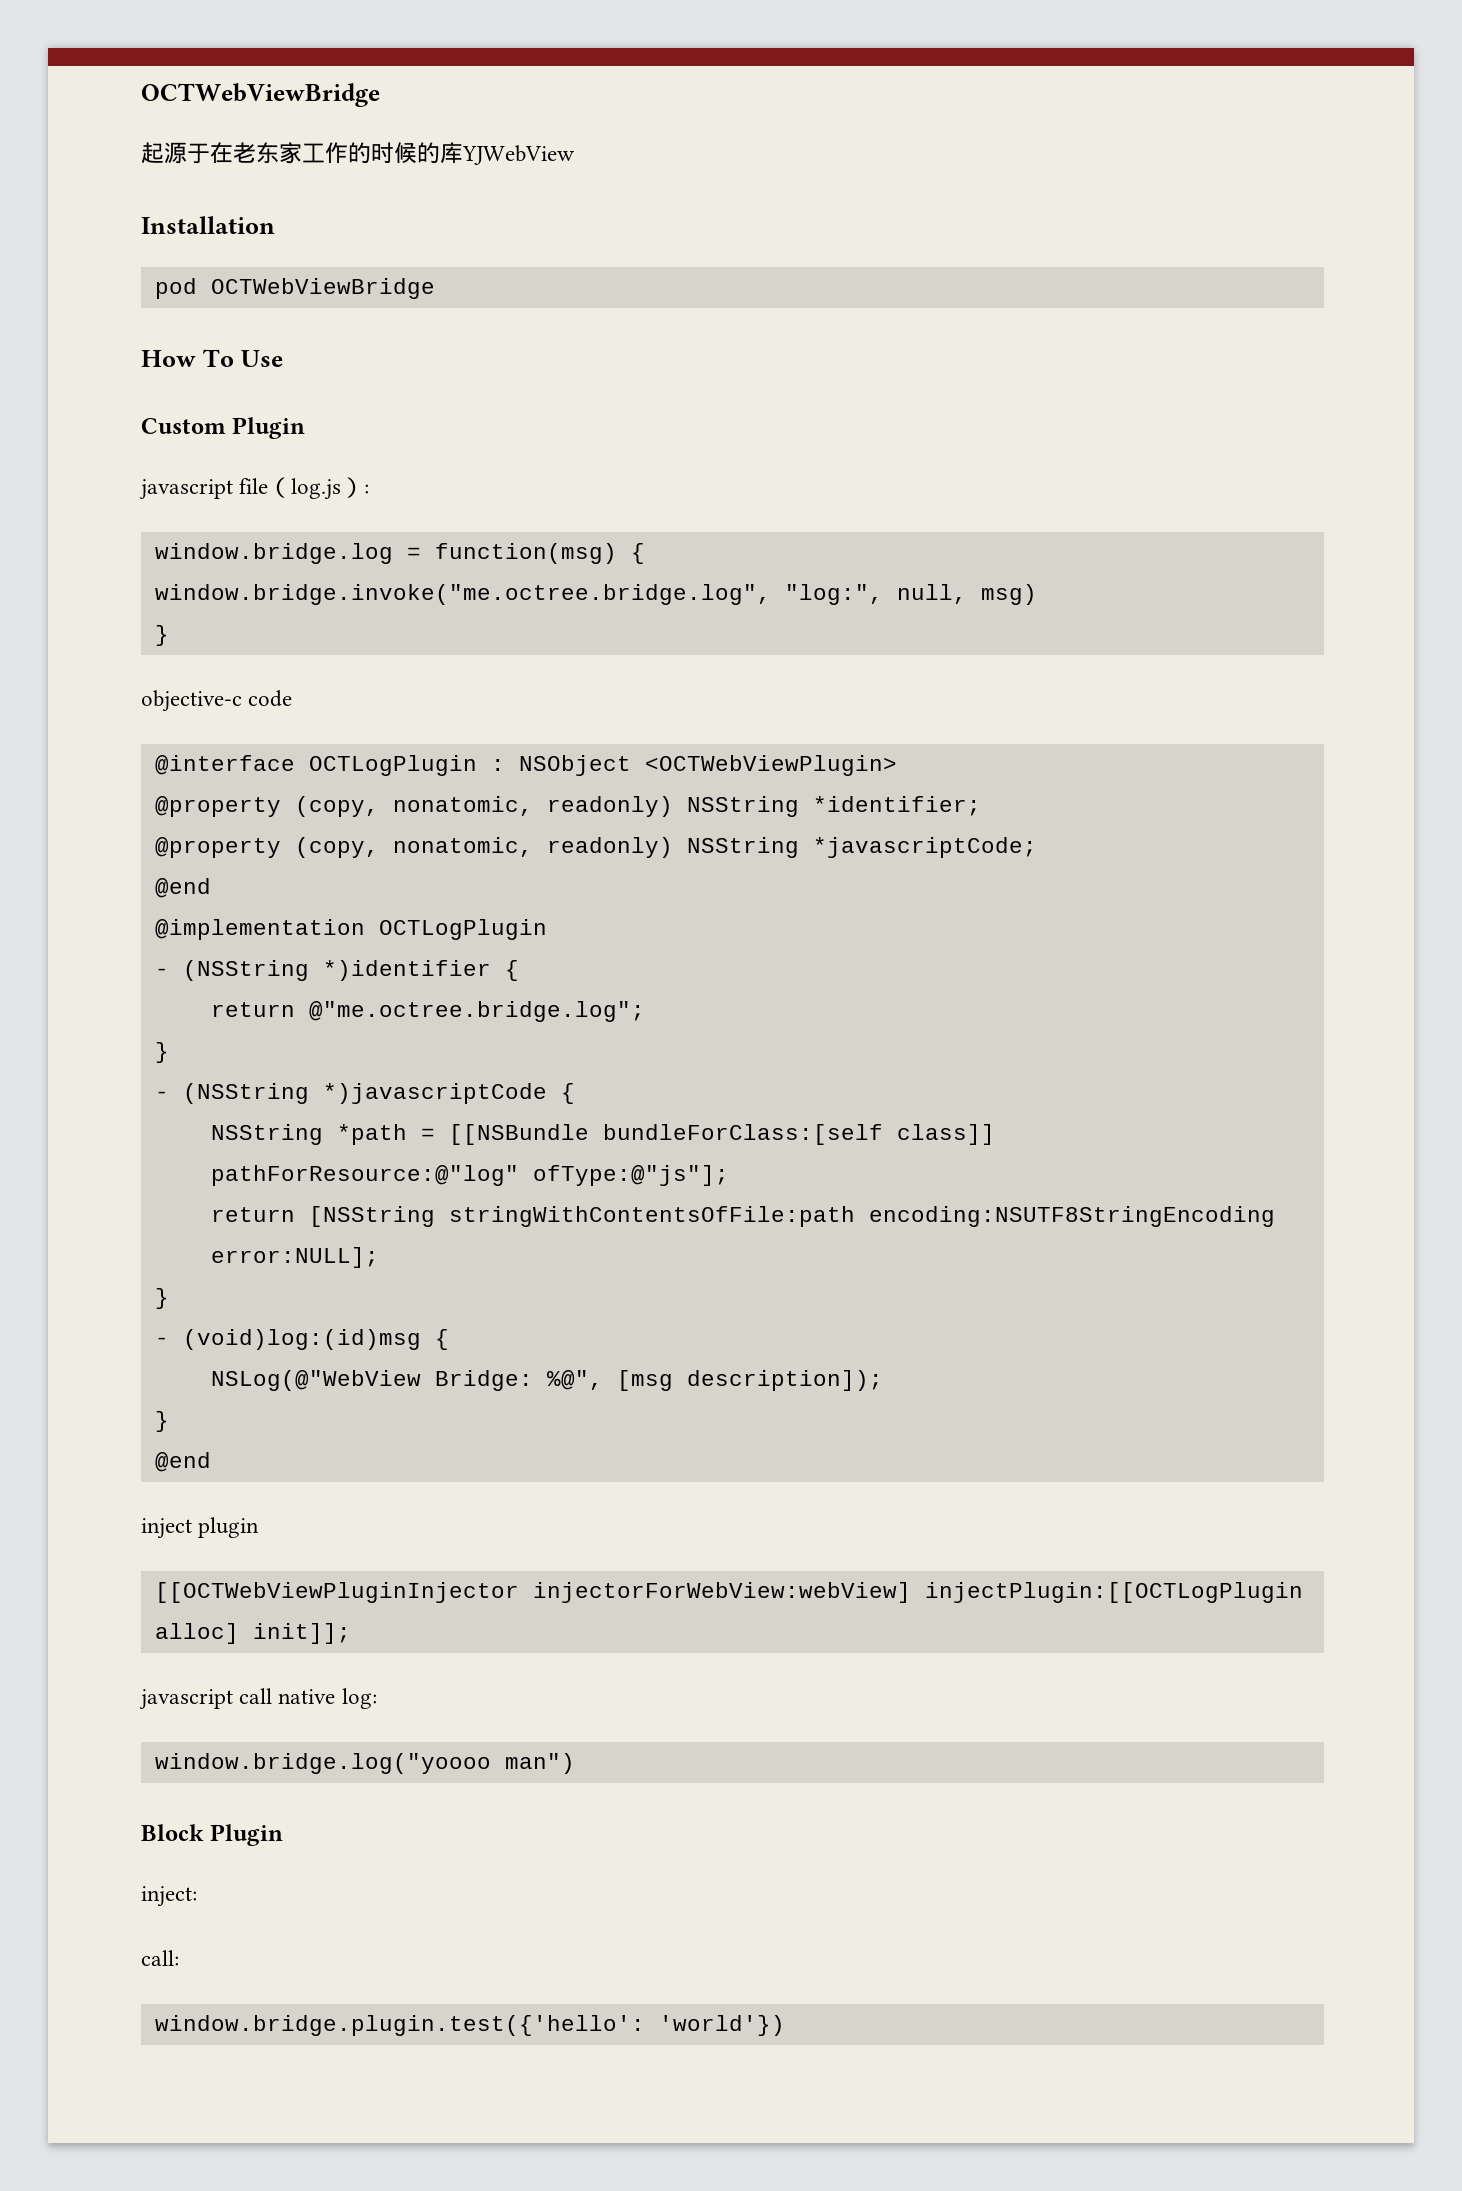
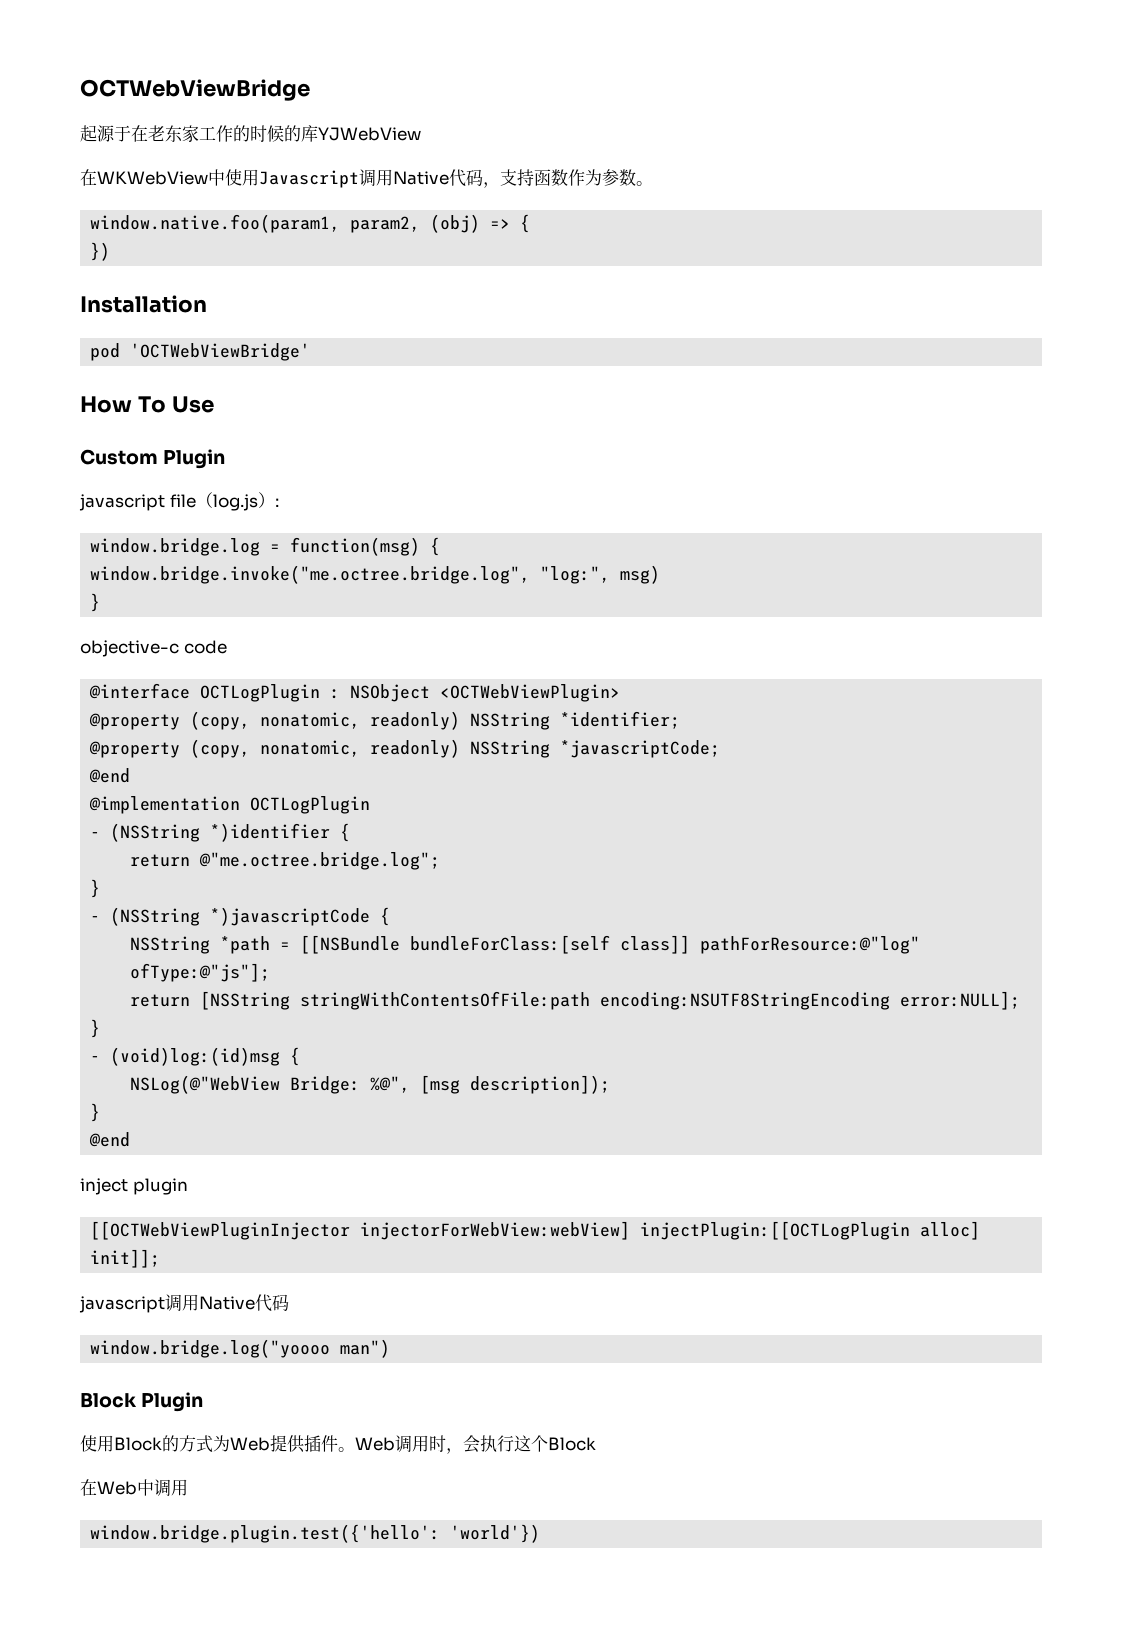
(575, 155) none -> [80,169,653,188] [90,214,531,233] [90,242,111,261] // 在WKWebView中使用Javascript调用Native代码，支持函数作为参数。 // window.native.foo(param1, param2, (obj) => { // })
[210,278,435,299] OCTWebViewBridge -> [130,343,311,361] 'OCTWebViewBridge'
[896,584,967,604] null, -> (611, 575) none
[239,1688,377,1709] call native log: -> [165,1294,289,1312] 调用Native代码
[141,1886,197,1907] [141,1950,179,1966] inject: // call: -> [80,1435,596,1454] [80,1479,188,1497] 使用Block的方式为Web提供插件。Web调用时，会执行这个Block // 在Web中调用

